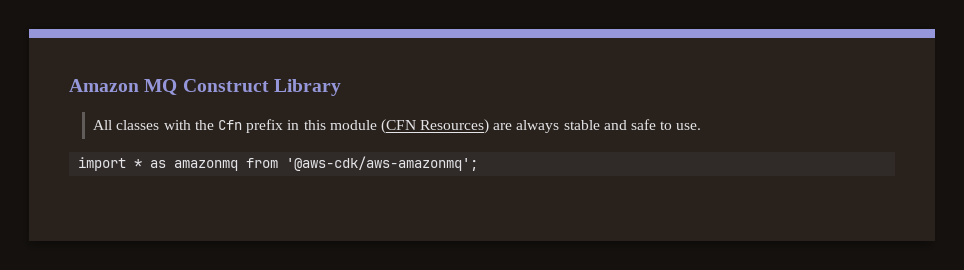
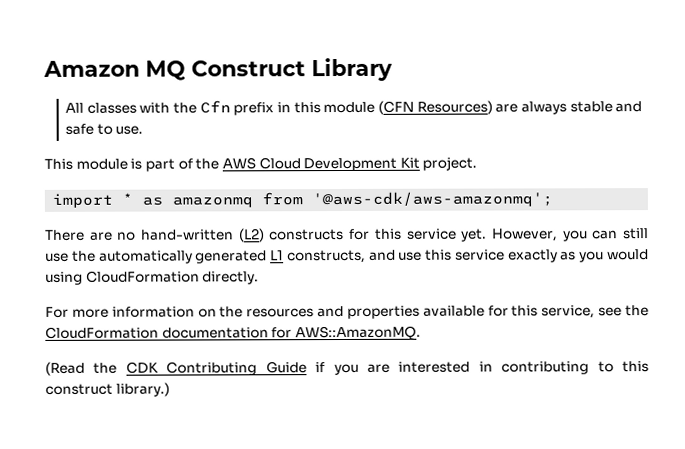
(702, 126) none -> [44,156,478,172] // This module is part of the AWS Cloud Development Kit project.
(479, 163) none -> [45,228,649,243] [45,249,649,264] [45,270,260,285] [45,305,649,319] [45,325,421,341] [45,361,649,376] [45,382,170,397] // There are no hand-written (L2) constructs for this service yet. However, you can still use the automatically generated L1 constructs, and use this service exactly as you would using CloudFormation directly. // For more information on the resources and properties available for this service, see the CloudFormation documentation for AWS::AmazonMQ. // (Read the CDK Contributing Guide if you are interested in contributing to this construct library.)

